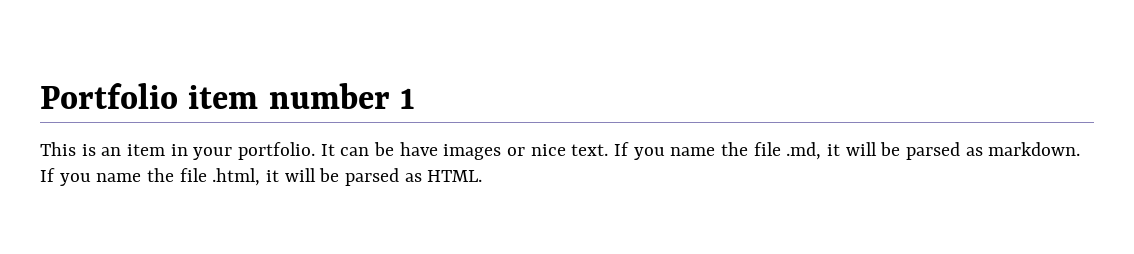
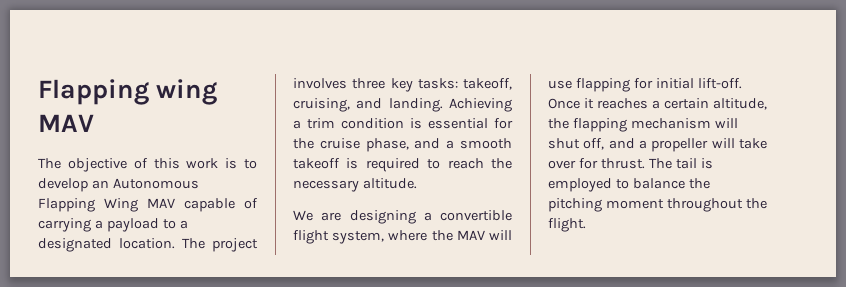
[40,83,415,109] [40,142,1081,160] [40,168,483,186] Portfolio item number 1 // This is an item in your portfolio. It can be have images or nice text. If you name the file .md, it will be parsed as markdown. If you name the file .html, it will be parsed as HTML. -> [38,79,218,105] [38,114,94,132] [38,158,257,172] [38,178,199,192] [38,198,258,212] [38,218,188,232] [38,238,258,252] [293,78,512,92] [293,98,512,112] [293,118,513,129] [293,138,512,152] [293,158,512,172] [293,178,417,192] [293,210,512,224] [293,230,512,244] [548,78,742,92] [548,98,767,110] [548,118,738,132] [548,138,767,152] [548,158,713,169] [548,178,710,192] [548,198,767,212] [548,218,586,232] Flapping wing MAV // The objective of this work is to develop an Autonomous Flapping Wing MAV capable of carrying a payload to a designated location. The project involves three key tasks: takeoff, cruising, and landing. Achieving a trim condition is essential for the cruise phase, and a smooth takeoff is required to reach the necessary altitude. // We are designing a convertible flight system, where the MAV will use flapping for initial lift-off. Once it reaches a certain altitude, the flapping mechanism will shut off, and a propeller will take over for thrust. The tail is employed to balance the pitching moment throughout the flight.

